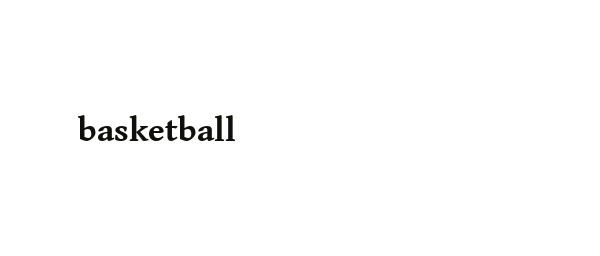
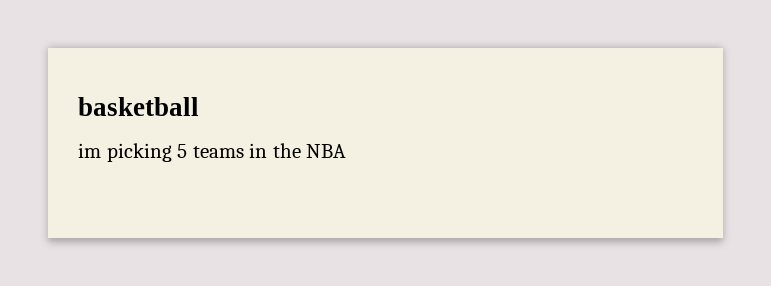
(236, 128) none -> [78,143,347,162] // im picking 5 teams in the NBA

